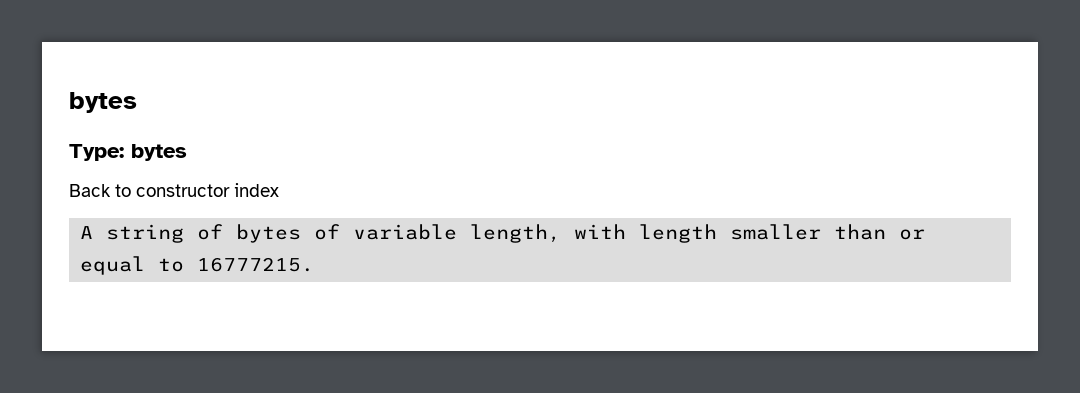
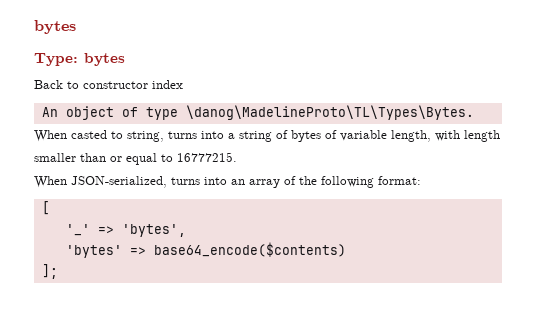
[80,226,94,239] A -> [41,105,474,120] [34,130,235,142] An object of type \danog\MadelineProto\TL\Types\Bytes. // When casted to string, turns into a
(315, 264) none -> [34,176,421,188] [41,201,50,215] [65,224,186,237] [65,242,346,258] [41,264,58,279] // When JSON-serialized, turns into an array of the following format: // [ // '_' => 'bytes', // 'bytes' => base64_encode($contents) // ];

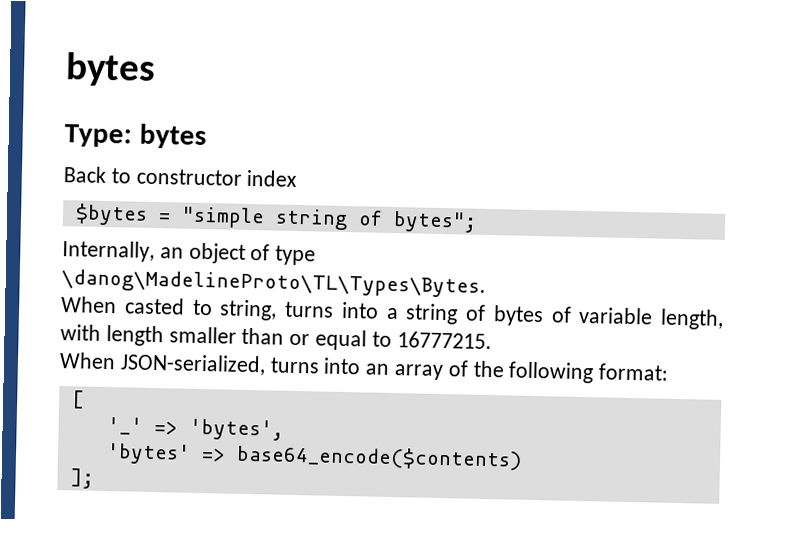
[41,107,58,117] An -> [74,203,477,233] [62,240,184,262] $bytes = "simple string of bytes"; // Internally, an

